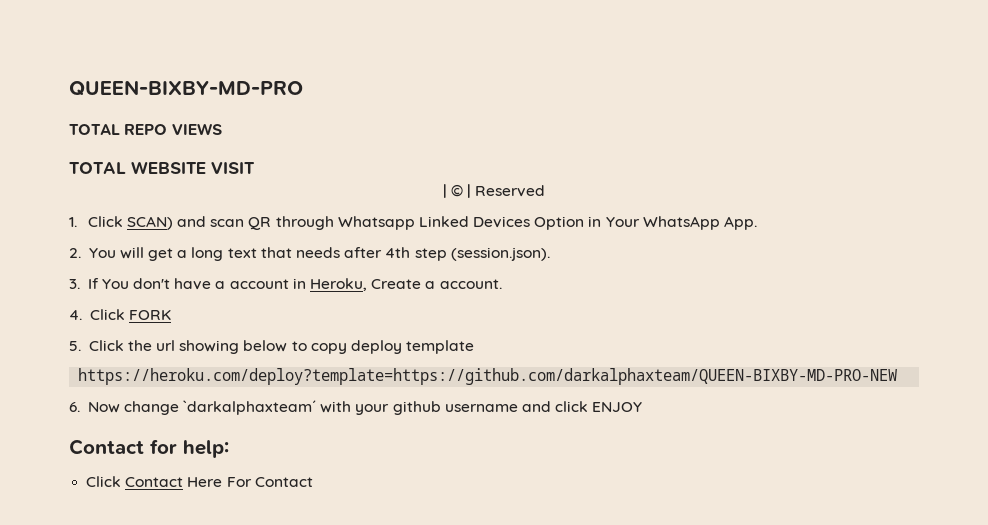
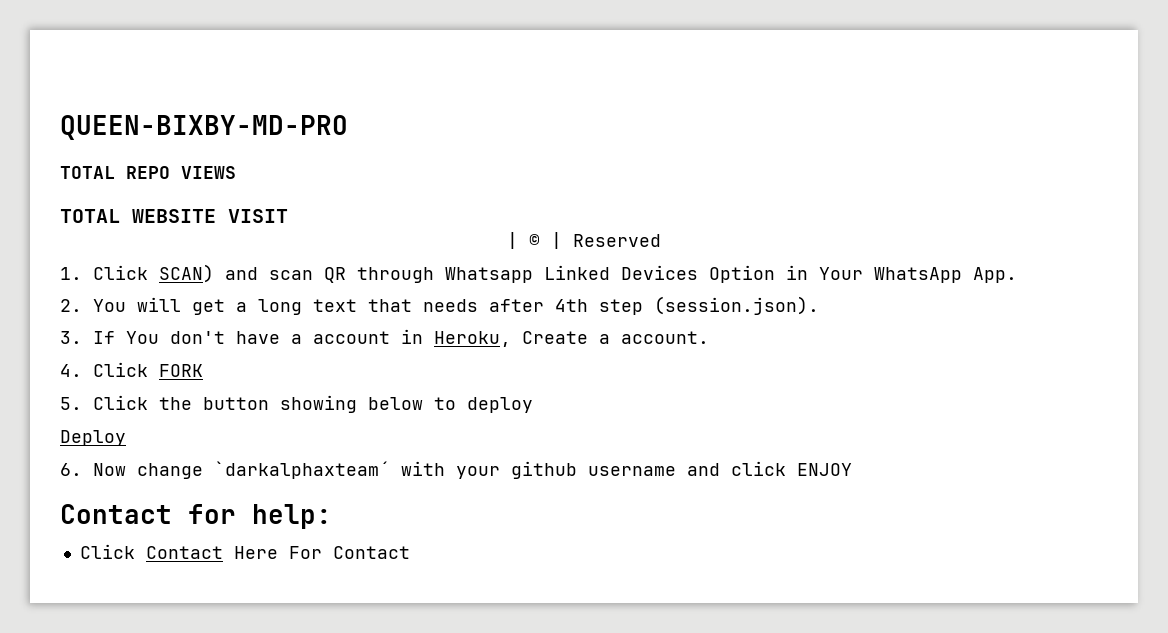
[156,340,176,351] url -> [202,397,269,410] button
[310,343,347,354] copy -> (456, 403) none
[406,340,475,354] [78,368,898,385] template // https://heroku.com/deploy?template=https://github.com/darkalphaxteam/QUEEN-BIXBY-MD-PRO-NEW -> [60,430,126,446] // Deploy

